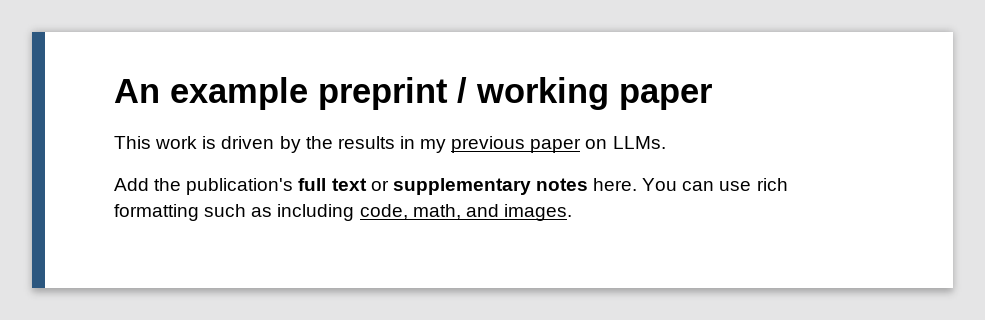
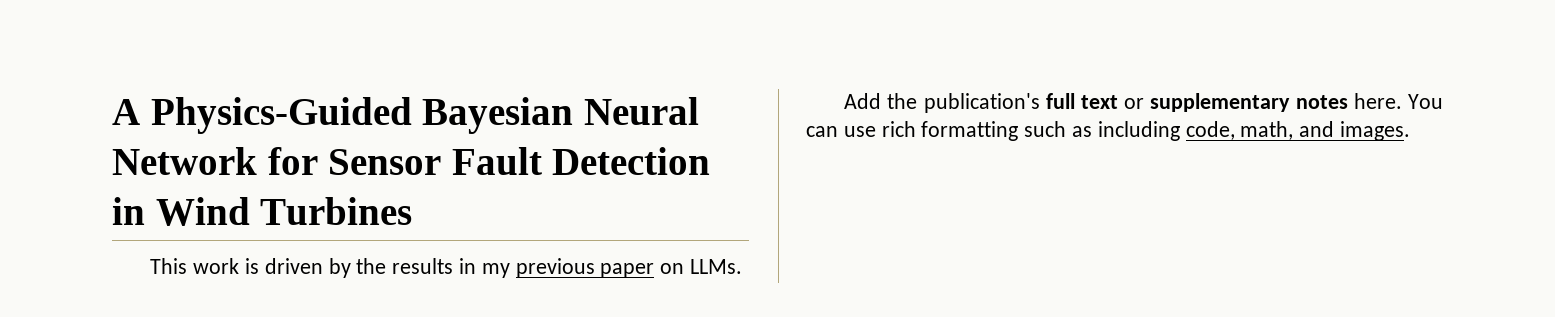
[114,77,712,110] An example preprint / working paper -> [112,97,699,134] [112,147,711,175] [112,197,413,226] A Physics-Guided Bayesian Neural Network for Sensor Fault Detection in Wind Turbines

